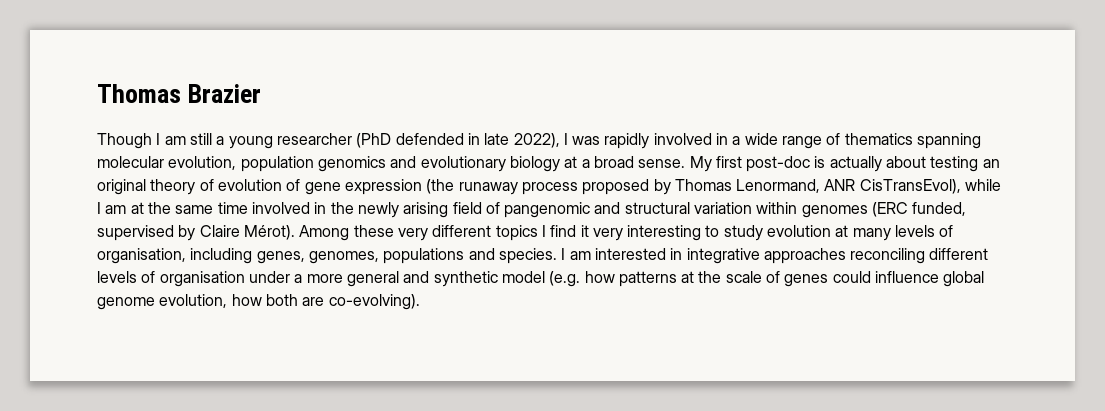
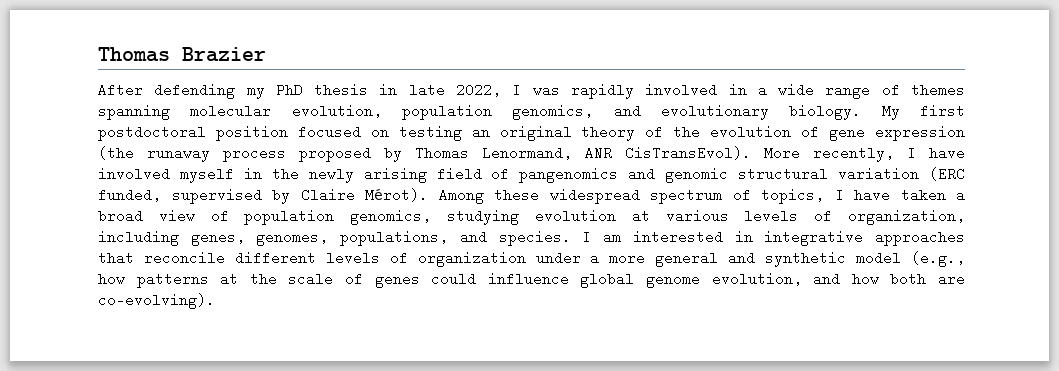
[97,133,464,149] Though I am still a young researcher (PhD defended -> [98,83,369,99] After defending my PhD thesis
[513,133,560,148] 2022), -> [456,83,502,97] 2022,
[844,133,913,145] thematics -> [910,83,965,97] themes
[317,156,386,172] genomics -> [512,104,594,120] genomics,
[509,156,927,172] biology at a broad sense. My first post-doc is actually about -> [789,104,966,120] [98,125,389,141] biology. My first postdoctoral position focused on
(214, 185) none -> [673,125,701,139] the
[859,179,1002,194] [97,202,310,214] CisTransEvol), while I am at the same time involved -> [625,146,965,162] [98,167,234,183] CisTransEvol). More recently, I have involved myself
[504,202,868,218] pangenomic and structural variation within genomes -> [519,167,920,183] pangenomics and genomic structural variation
[397,225,763,241] very different topics I find it very interesting to study -> [549,188,965,204] [98,209,520,225] widespread spectrum of topics, I have taken a broad view of population genomics, studying
[852,225,954,241] [97,248,186,264] many levels of organisation, -> [665,209,966,225] various levels of organization,
[383,248,465,264] populations -> [340,230,449,246] populations,
[850,248,926,264] reconciling -> [98,251,225,265] that reconcile
[159,271,245,287] organisation -> [417,251,526,267] organization
[549,271,581,287] (e.g. -> [910,251,965,267] (e.g.,
(228, 301) none -> [813,272,841,286] and

